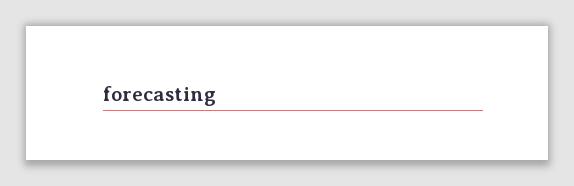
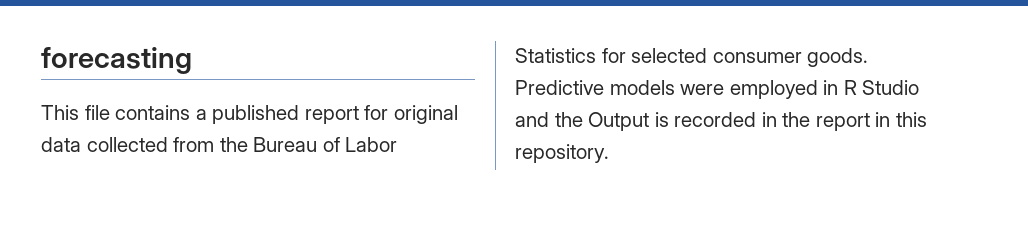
(216, 96) none -> [41,105,458,124] [41,137,398,152] [515,48,869,67] [515,80,920,99] [515,112,927,131] [515,144,609,163] // This file contains a published report for original data collected from the Bureau of Labor Statistics for selected consumer goods. Predictive models were employed in R Studio and the Output is recorded in the report in this repository.

